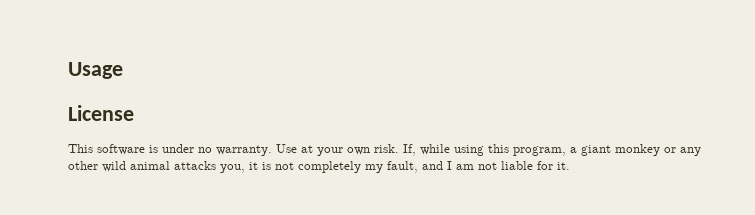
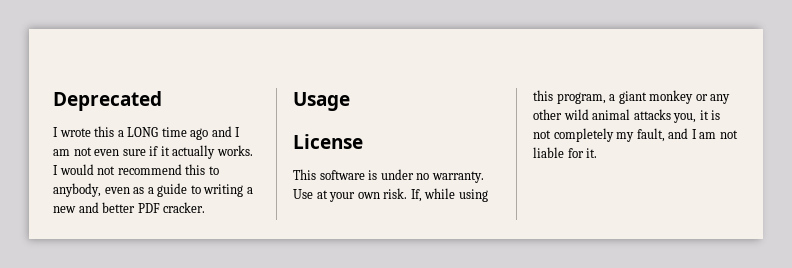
(68, 70) none -> [53,91,162,111] [53,126,241,140] [53,145,253,159] [53,164,219,175] [53,183,253,197] [53,202,206,213] Deprecated // I wrote this a LONG time ago and I am not even sure if it actually works. I would not recommend this to anybody, even as a guide to writing a new and better PDF cracker. //

